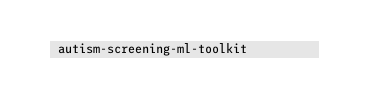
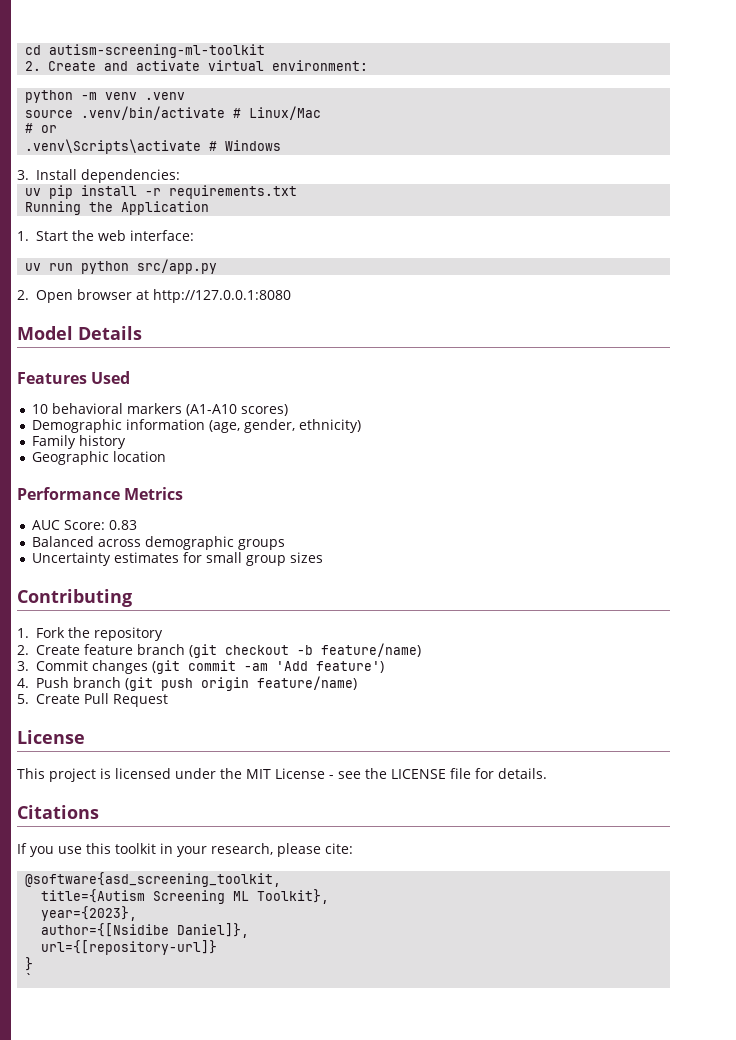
(58, 49) none -> [25,45,42,55] cd
(248, 49) none -> [25,60,368,71] [25,90,186,103] [25,106,322,120] [25,123,58,133] [25,139,282,154] [17,169,180,183] [25,185,298,199] [25,201,210,215] [17,230,194,241] [25,259,218,274] [17,289,291,303] [17,326,142,340] [17,371,131,384] [31,403,288,416] [31,419,361,433] [31,435,126,449] [31,451,166,465] [17,487,184,500] [31,520,137,530] [31,536,285,550] [31,552,323,566] [17,589,132,607] [17,627,163,641] [17,643,421,658] [17,660,384,674] [17,676,357,691] [17,693,168,707] [17,730,85,744] [17,768,547,782] [17,805,99,819] [17,843,353,857] [25,872,282,887] [41,889,330,904] [41,906,138,921] [41,923,250,938] [41,940,218,955] [25,957,34,971] [25,973,34,984] // 2. Create and activate virtual environment: // python -m venv .venv // source .venv/bin/activate # Linux/Mac // # or // .venv\Scripts\activate # Windows // 3. Install dependencies: // uv pip install -r requirements.txt // Running the Application // 1. Start the web interface: // uv run python src/app.py // 2. Open browser at http://127.0.0.1:8080 // Model Details // Features Used // 10 behavioral markers (A1-A10 scores) // Demographic information (age, gender, ethnicity) // Family history // Geographic location // Performance Metrics // AUC Score: 0.83 // Balanced across demographic groups // Uncertainty estimates for small group sizes // Contributing // 1. Fork the repository // 2. Create feature branch (git checkout -b feature/name) // 3. Commit changes (git commit -am 'Add feature') // 4. Push branch (git push origin feature/name) // 5. Create Pull Request // License // This project is licensed under the MIT License - see the LICENSE file for details. // Citations // If you use this toolkit in your research, please cite: // @software{asd_screening_toolkit, // title={Autism Screening ML Toolkit}, // year={2023}, // author={[Nsidibe Daniel]}, // url={[repository-url]} // } // `

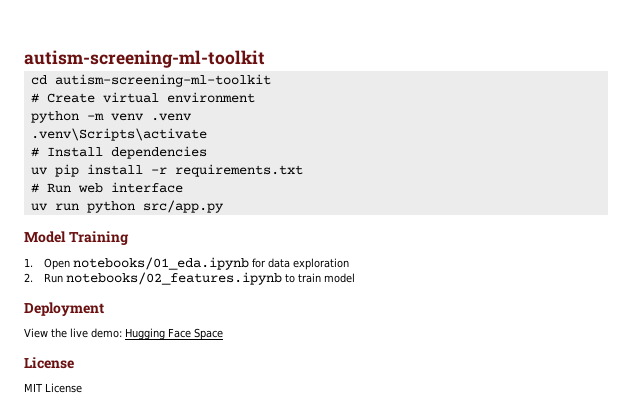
(25, 50) none -> [24,50,265,68] autism-screening-ml-toolkit //
[25,60,368,71] [25,90,186,103] [25,106,322,120] [25,123,58,133] [25,139,282,154] [17,169,180,183] 2. Create and activate virtual environment: // python -m venv .venv // source .venv/bin/activate # Linux/Mac // # or // .venv\Scripts\activate # Windows // 3. Install dependencies: -> [30,92,255,103] [30,111,192,123] [30,128,207,141] [30,146,207,159] # Create virtual environment // python -m venv .venv // .venv\Scripts\activate // # Install dependencies
[25,201,210,215] [17,230,194,241] [25,259,218,274] [17,289,291,303] [17,326,142,340] [17,371,131,384] [31,403,288,416] [31,419,361,433] [31,435,126,449] [31,451,166,465] [17,487,184,500] [31,520,137,530] [31,536,285,550] [31,552,323,566] [17,589,132,607] [17,627,163,641] [17,643,421,658] [17,660,384,674] [17,676,357,691] [17,693,168,707] [17,730,85,744] [17,768,547,782] [17,805,99,819] [17,843,353,857] [25,872,282,887] [41,889,330,904] [41,906,138,921] [41,923,250,938] [41,940,218,955] [25,957,34,971] [25,973,34,984] Running the Application // 1. Start the web interface: // uv run python src/app.py // 2. Open browser at http://127.0.0.1:8080 // Model Details // Features Used // 10 behavioral markers (A1-A10 scores) // Demographic information (age, gender, ethnicity) // Family history // Geographic location // Performance Metrics // AUC Score: 0.83 // Balanced across demographic groups // Uncertainty estimates for small group sizes // Contributing // 1. Fork the repository // 2. Create feature branch (git checkout -b feature/name) // 3. Commit changes (git commit -am 'Add feature') // 4. Push branch (git push origin feature/name) // 5. Create Pull Request // License // This project is licensed under the MIT License - see the LICENSE file for details. // Citations // If you use this toolkit in your research, please cite: // @software{asd_screening_toolkit, // title={Autism Screening ML Toolkit}, // year={2023}, // author={[Nsidibe Daniel]}, // url={[repository-url]} // } // ` -> [30,182,183,193] [30,200,224,213] [24,231,129,245] [24,257,350,270] [24,272,356,285] [24,302,104,316] [24,328,223,340] [24,357,74,369] [24,383,82,393] # Run web interface // uv run python src/app.py // Model Training // 1. Open notebooks/01_eda.ipynb for data exploration // 2. Run notebooks/02_features.ipynb to train model // Deployment // View the live demo: Hugging Face Space // License // MIT License

